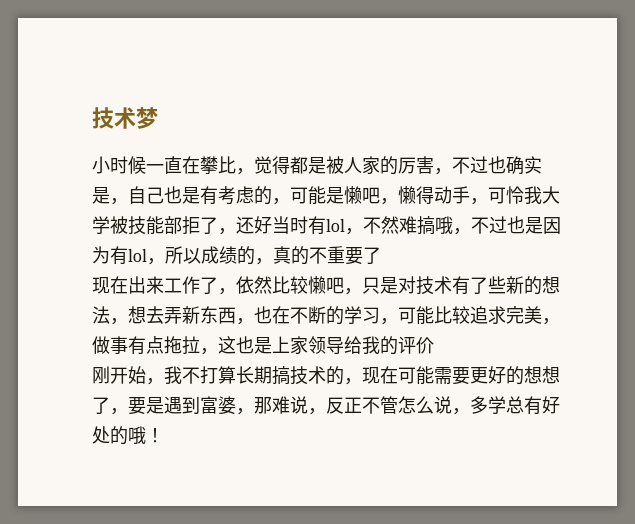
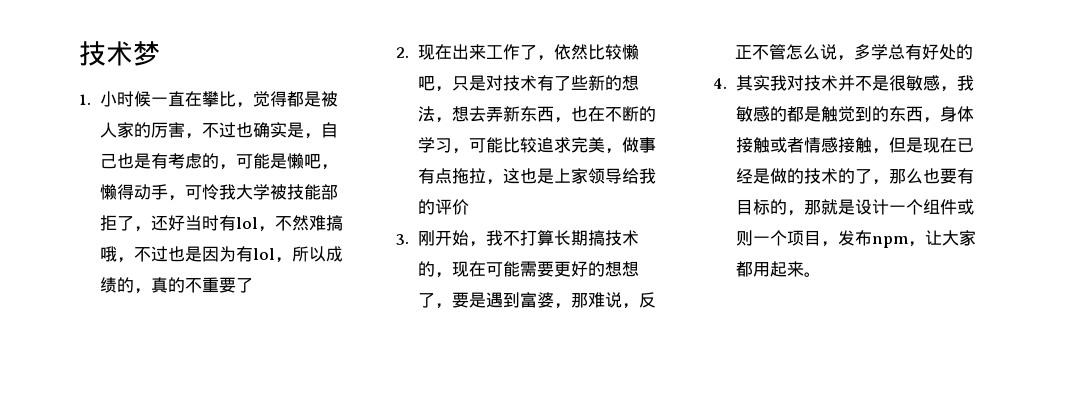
(158, 118) none -> [79,94,91,105] 1.
(381, 255) none -> [396,47,409,58] 2.
(434, 345) none -> [396,234,409,245] 3.
[128,426,164,444] 哦！ -> [713,75,974,92] [735,106,974,123] [735,137,974,154] [735,168,974,185] [735,199,974,216] [735,230,976,248] [735,261,821,277] // 4.其实我对技术并不是很敏感，我敏感的都是触觉到的东西，身体接触或者情感接触，但是现在已经是做的技术的了，那么也要有目标的，那就是设计一个组件或则一个项目，发布npm，让大家都用起来。

